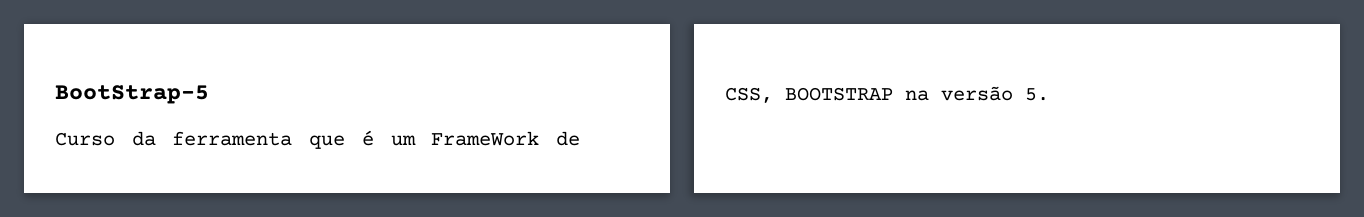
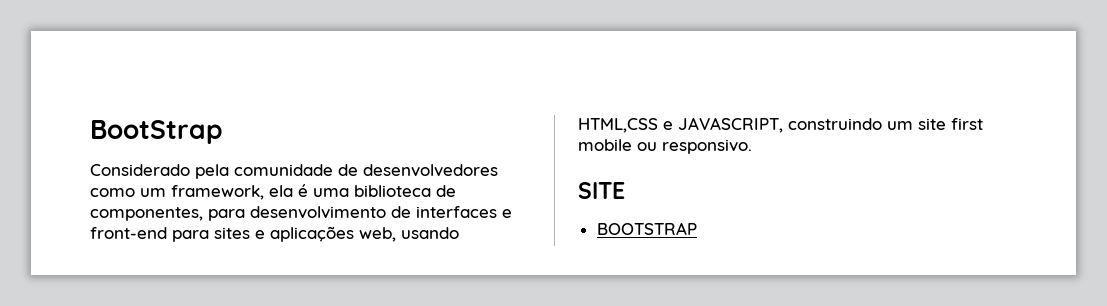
[55,85,209,104] [55,130,580,149] [725,86,1049,103] BootStrap-5 // Curso da ferramenta que é um FrameWork de CSS, BOOTSTRAP na versão 5. -> [90,120,223,144] [90,164,498,179] [90,184,456,200] [90,206,512,221] [90,226,459,242] [578,117,983,133] [578,139,752,154] [578,182,625,199] [596,222,697,235] BootStrap // Considerado pela comunidade de desenvolvedores como um framework, ela é uma biblioteca de componentes, para desenvolvimento de interfaces e front-end para sites e aplicações web, usando HTML,CSS e JAVASCRIPT, construindo um site first mobile ou responsivo. // SITE // BOOTSTRAP

